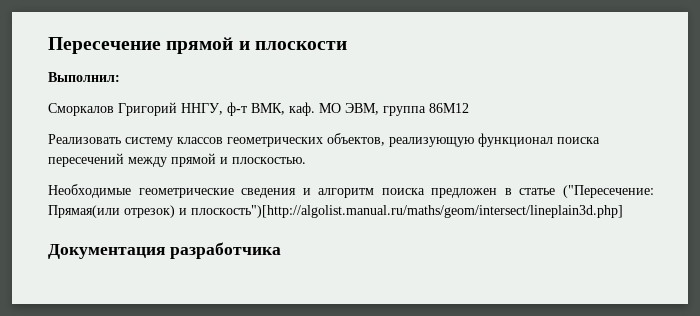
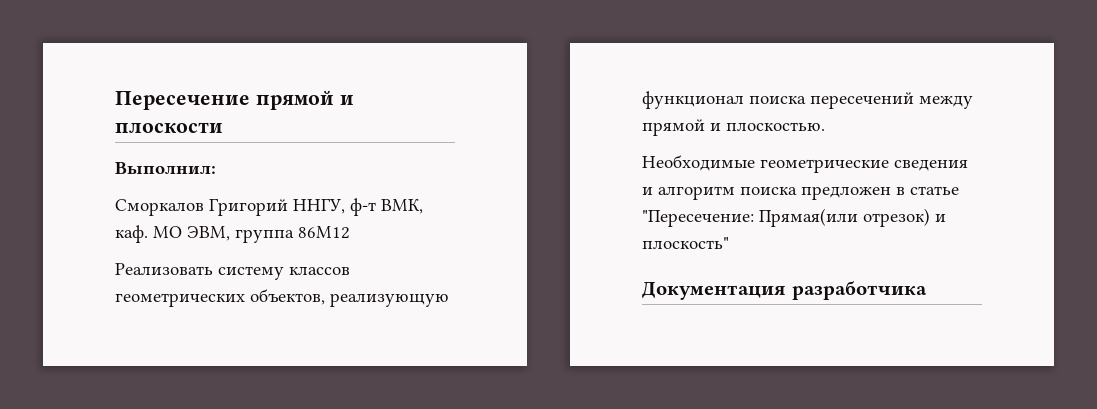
[562,185,654,198] ("Пересечение: -> [642,210,754,227] "Пересечение:
[191,205,623,218] плоскость")[http://algolist.manual.ru/maths/geom/intersect/lineplain3d.php] -> [642,237,729,249] плоскость"

